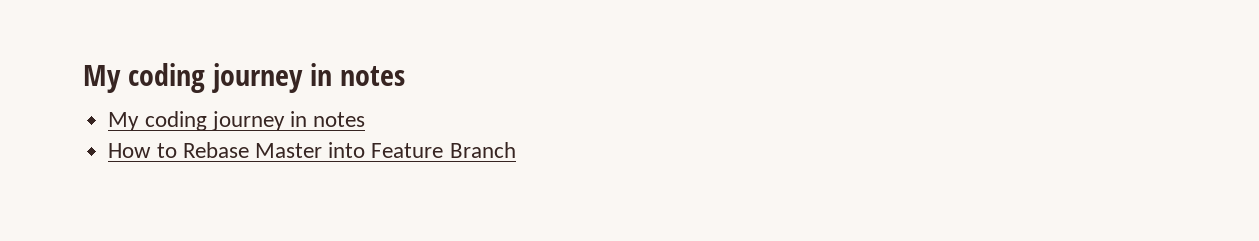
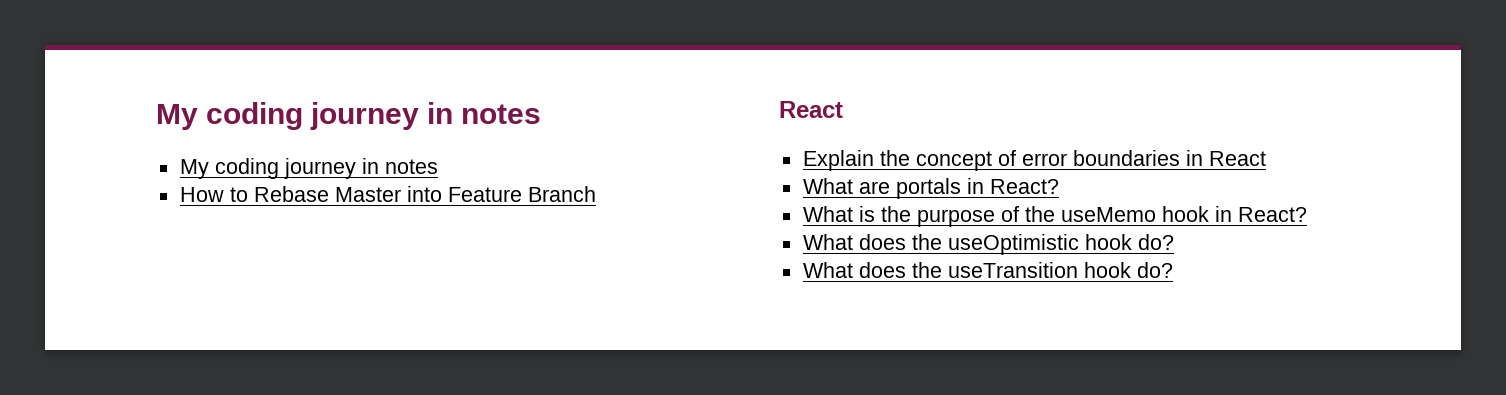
(516, 150) none -> [779,101,843,118] [802,150,1266,171] [802,178,1059,199] [802,206,1307,227] [802,234,1174,255] [802,262,1173,278] // React // Explain the concept of error boundaries in React // What are portals in React? // What is the purpose of the useMemo hook in React? // What does the useOptimistic hook do? // What does the useTransition hook do?

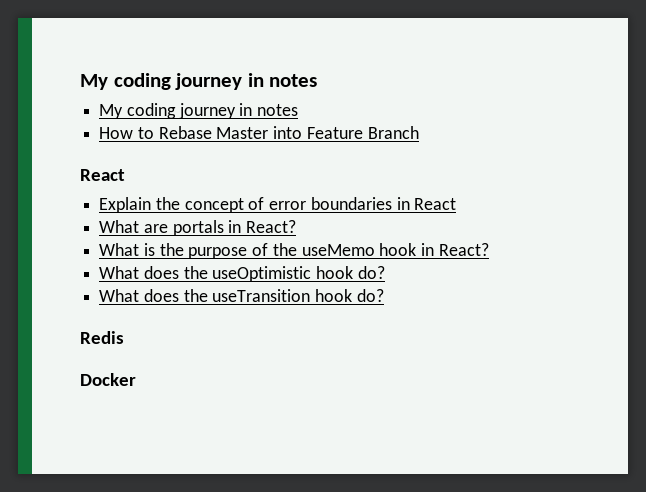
(1173, 270) none -> [80,331,124,344] [80,373,136,386] // Redis // Docker

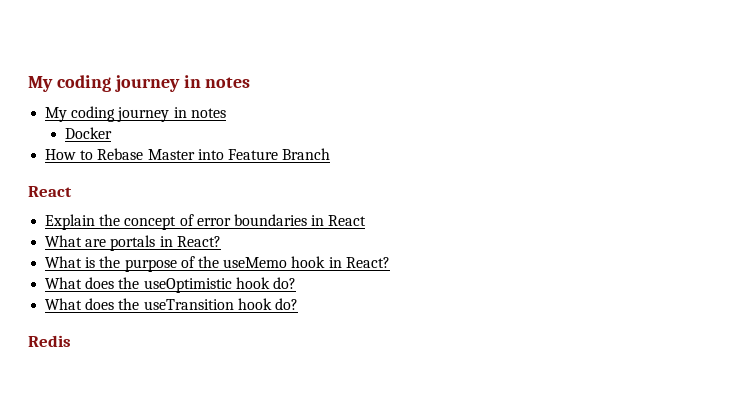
(299, 110) none -> [65,127,113,139] // Docker
[80,373,136,386] // Docker -> (71, 341) none

